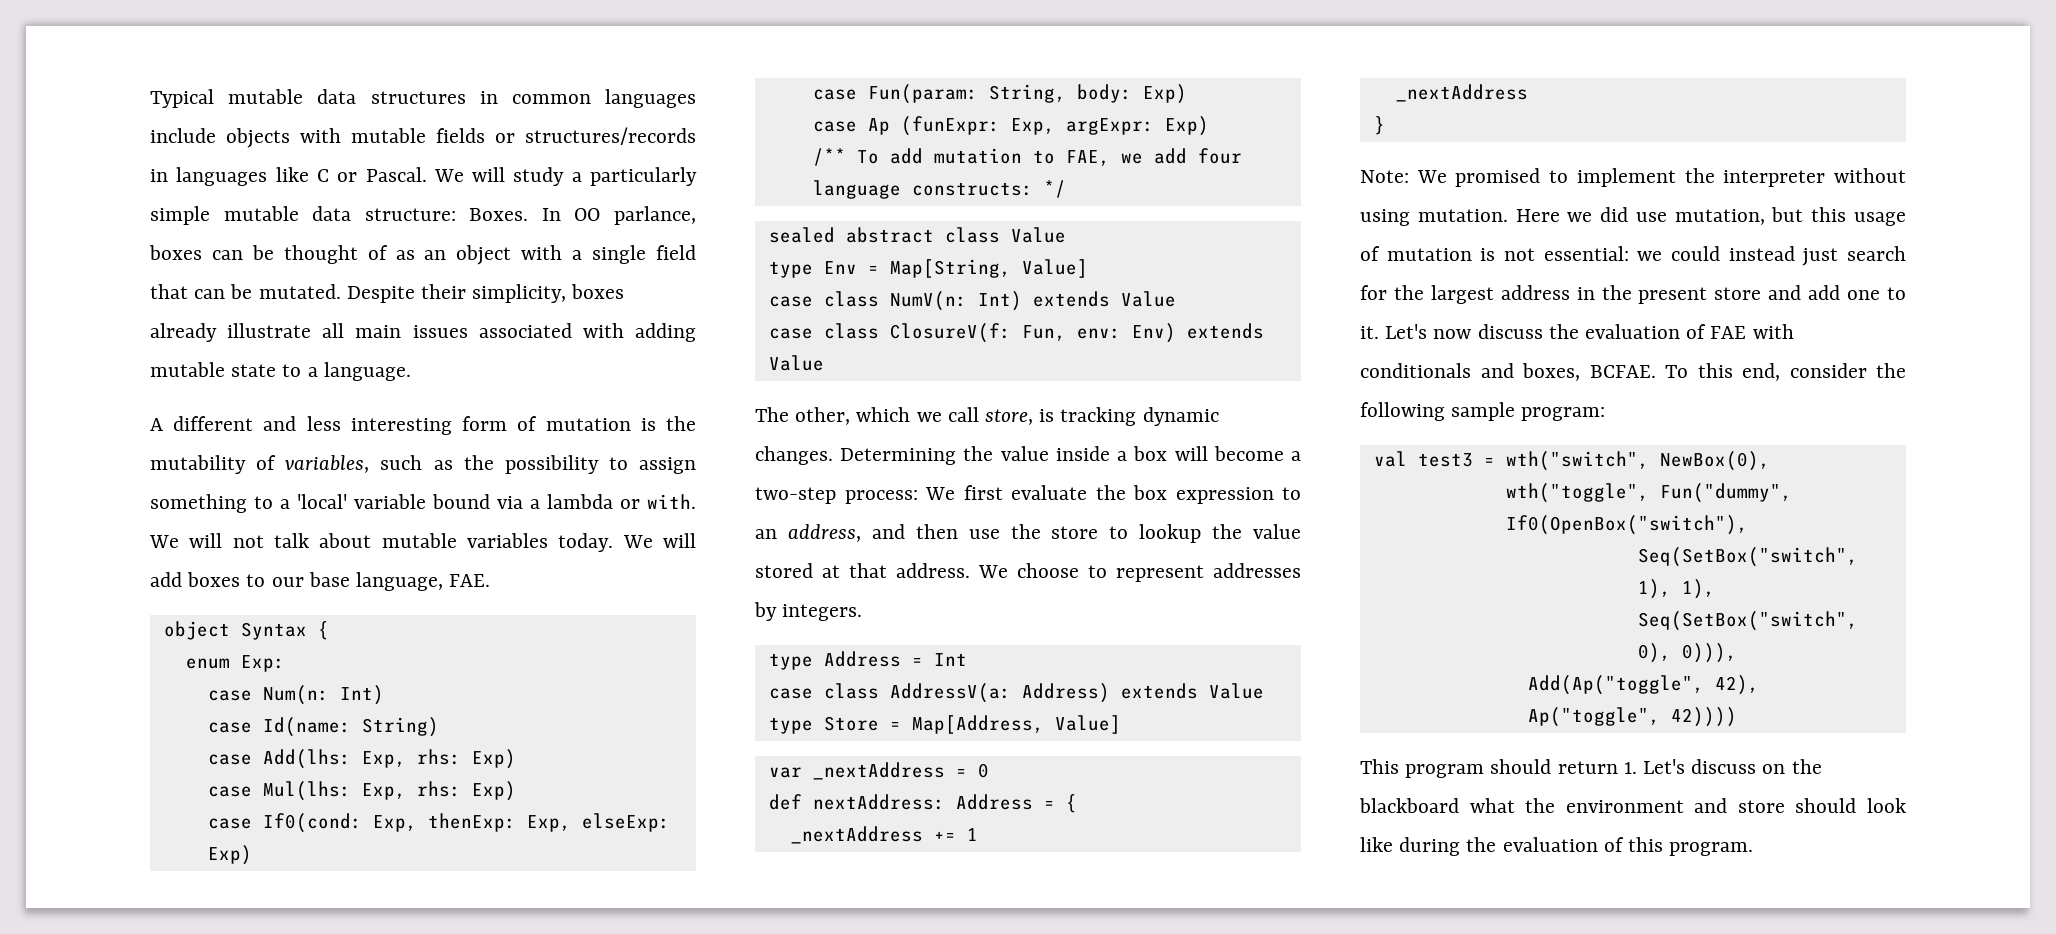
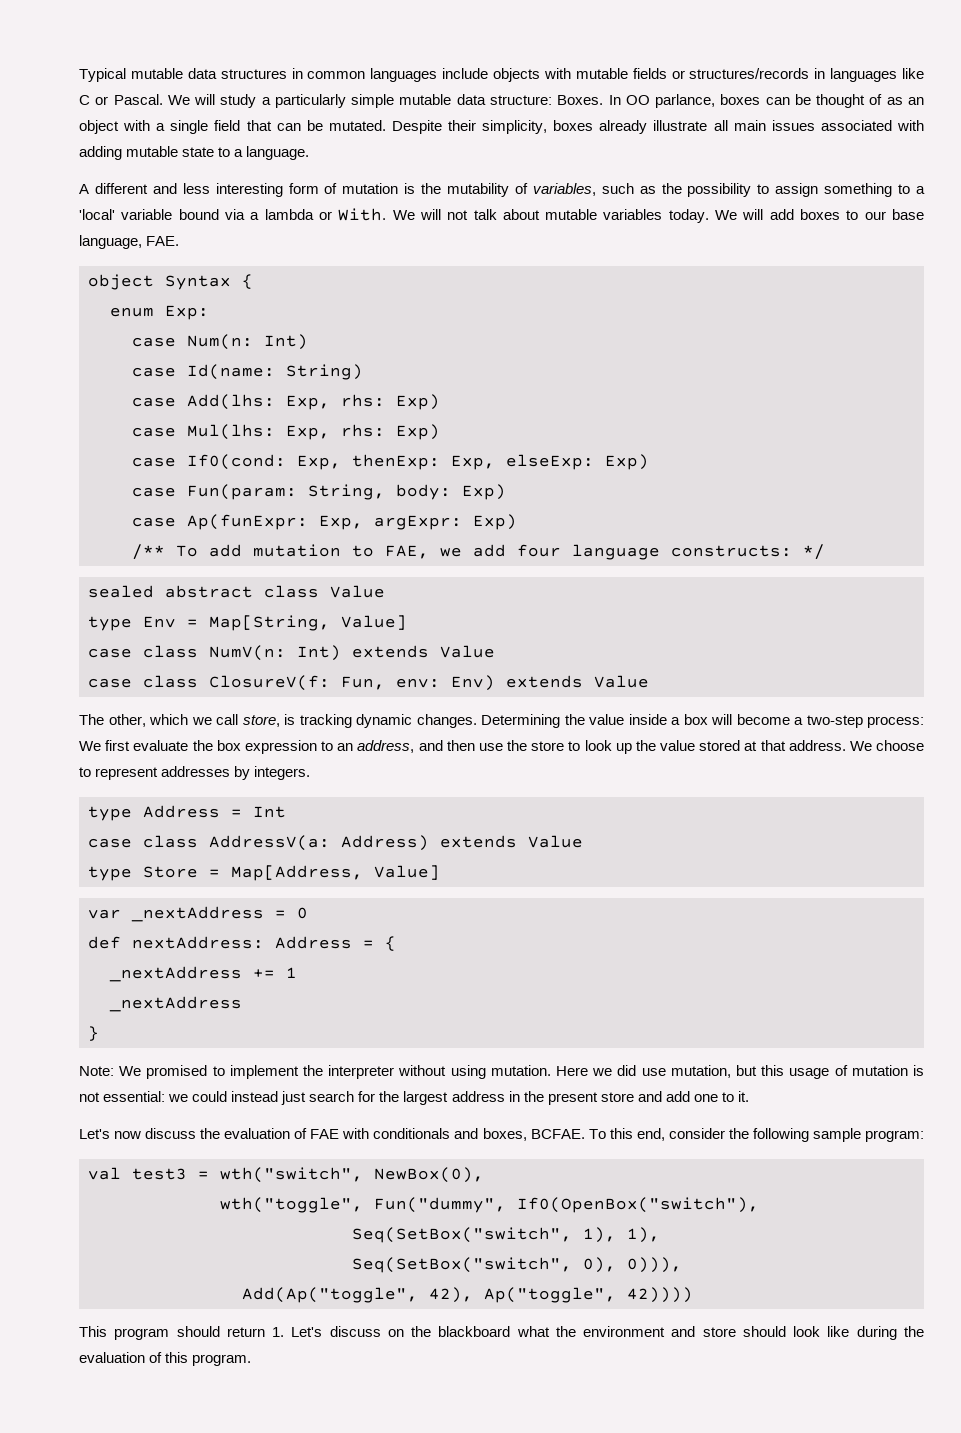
[647,494,696,509] with. -> [338,208,387,221] With.
[867,116,1000,136] Ap (funExpr: -> [187,514,308,530] Ap(funExpr:
[1139,524,1202,543] lookup -> [584,740,632,754] look up
(1379, 332) none -> (749, 1096) //

